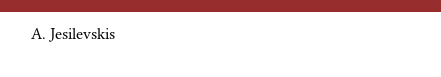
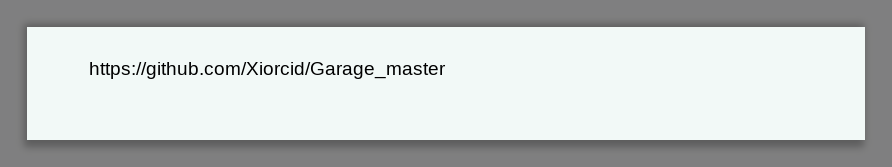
[31,28,116,42] A. Jesilevskis -> [89,62,446,79] https://github.com/Xiorcid/Garage_master

